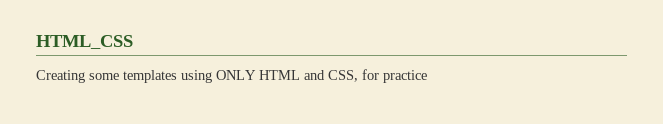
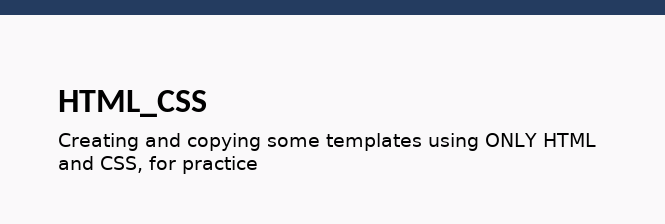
(85, 76) none -> [145,133,261,151] and copying

